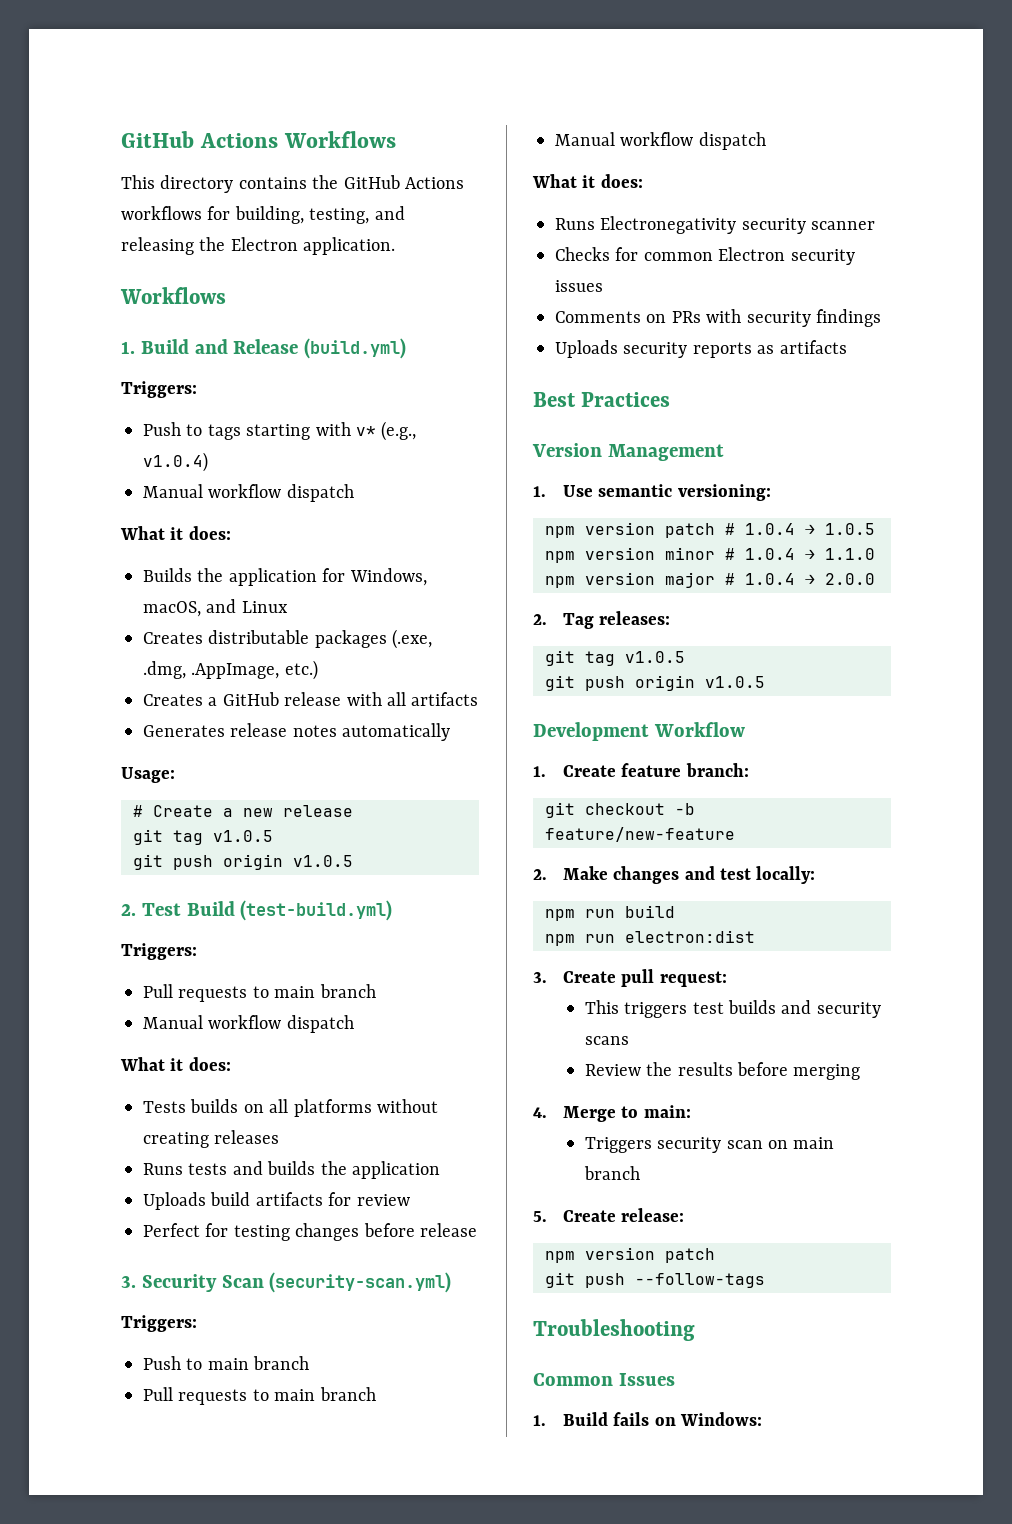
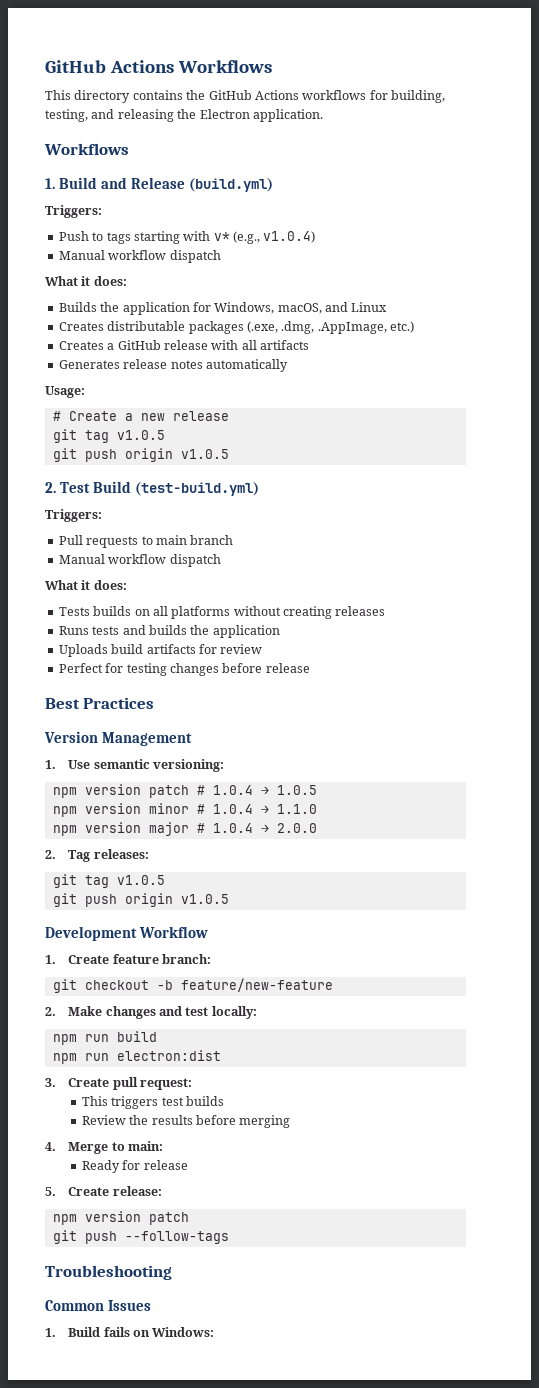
[121,1272,452,1293] [121,1315,197,1332] [143,1356,310,1370] [143,1387,376,1405] [555,132,766,150] [532,174,643,188] [555,216,876,234] [555,247,855,265] [555,280,603,292] [555,309,881,327] [555,340,847,358] // 3. Security Scan (security-scan.yml) // Triggers: // Push to main branch // Pull requests to main branch // Manual workflow dispatch // What it does: // Runs Electronegativity security scanner // Checks for common Electron security issues // Comments on PRs with security findings // Uploads security reports as artifacts -> (310, 668) none
[781,1000,881,1018] [584,1036,629,1045] and security scans -> (225, 1101) none
[584,1137,835,1153] [583,1166,640,1180] Triggers security scan on main branch -> [81,1160,188,1173] Ready for release

